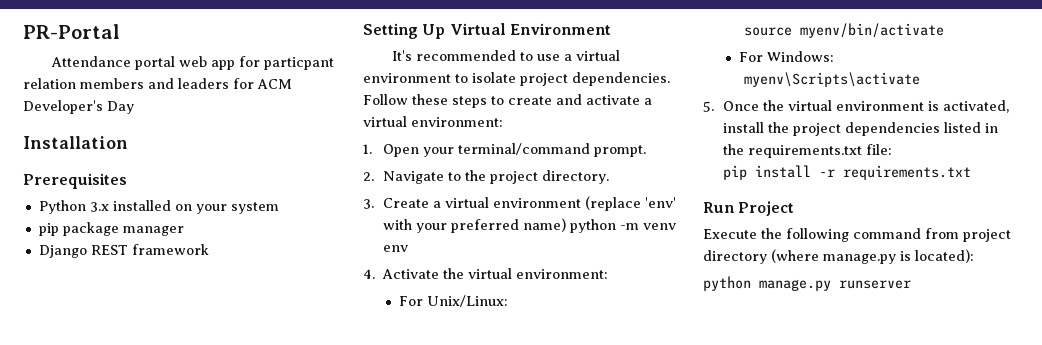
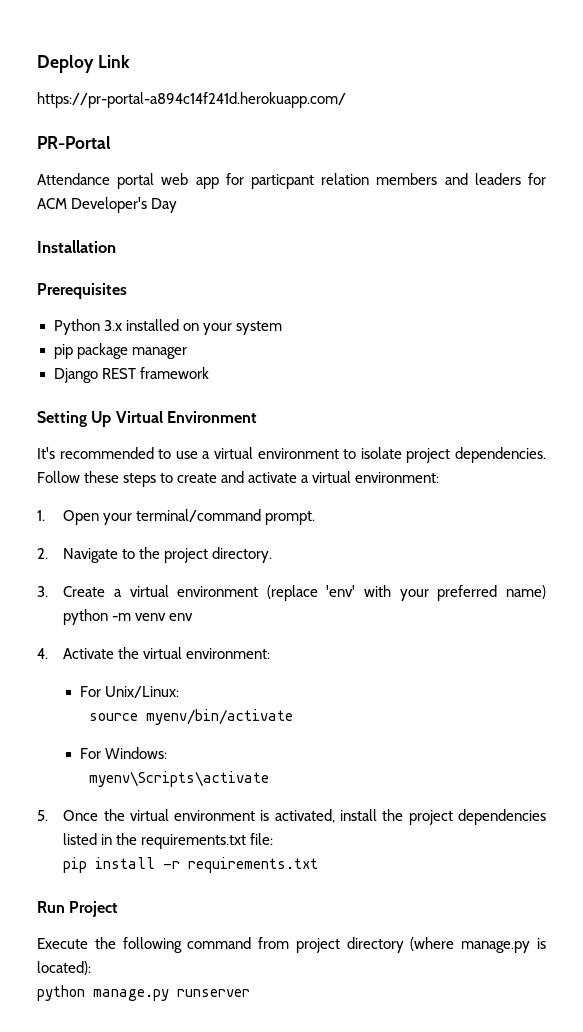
(23, 31) none -> [37,55,130,73] [37,92,346,108] Deploy Link // https://pr-portal-a894c14f241d.herokuapp.com/ //

